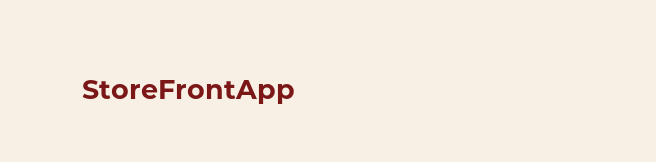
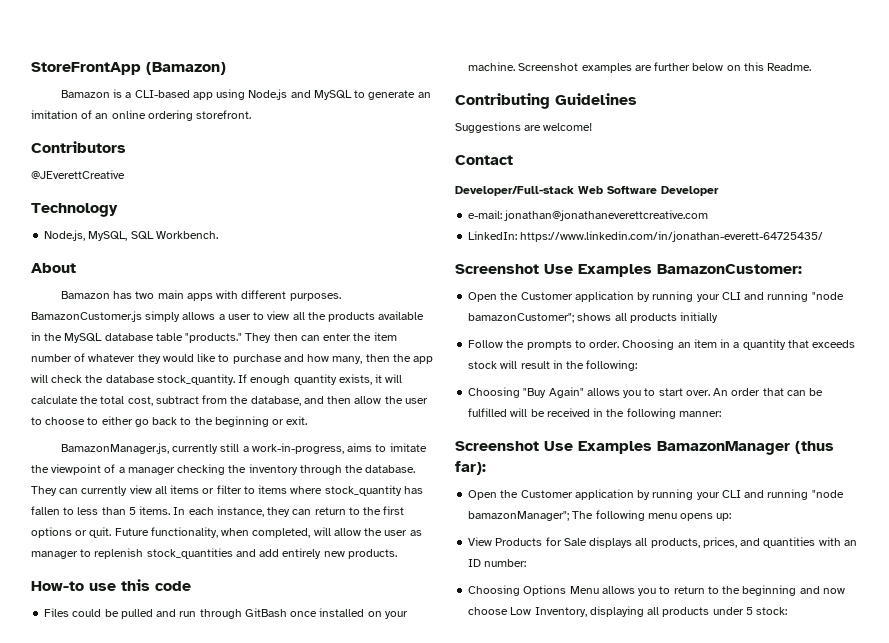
(295, 92) none -> [146,62,226,75] [60,89,431,100] [31,110,252,121] [31,141,126,153] [31,170,125,179] [31,203,118,217] [44,230,218,241] [31,263,76,273] [60,290,341,301] [31,311,425,322] [31,332,397,343] [31,353,434,364] [31,374,403,385] [31,395,428,406] [31,416,308,427] [60,443,427,454] [31,464,416,475] [31,485,423,496] [31,506,405,517] [31,527,422,538] [31,548,397,559] [31,579,191,591] [44,608,408,619] [468,62,812,73] [455,93,637,109] [455,122,593,133] [455,155,513,165] [455,185,719,196] [468,210,709,221] [468,231,824,242] [455,264,802,277] [468,291,844,302] [468,312,719,323] [468,339,856,350] [468,360,638,371] [468,387,824,398] [468,408,721,419] [455,441,834,455] [455,461,486,475] [468,489,844,500] [468,510,732,521] [468,537,857,548] [468,559,527,567] [468,585,845,596] [468,606,788,617] (Bamazon) // Bamazon is a CLI-based app using Node.js and MySQL to generate an imitation of an online ordering storefront. // Contributors // @JEverettCreative // Technology // Node.js, MySQL, SQL Workbench. // About // Bamazon has two main apps with different purposes. BamazonCustomer.js simply allows a user to view all the products available in the MySQL database table "products." They then can enter the item number of whatever they would like to purchase and how many, then the app will check the database stock_quantity. If enough quantity exists, it will calculate the total cost, subtract from the database, and then allow the user to choose to either go back to the beginning or exit. // BamazonManager.js, currently still a work-in-progress, aims to imitate the viewpoint of a manager checking the inventory through the database. They can currently view all items or filter to items where stock_quantity has fallen to less than 5 items. In each instance, they can return to the first options or quit. Future functionality, when completed, will allow the user as manager to replenish stock_quantities and add entirely new products. // How-to use this code // Files could be pulled and run through GitBash once installed on your machine. Screenshot examples are further below on this Readme. // Contributing Guidelines // Suggestions are welcome! // Contact // Developer/Full-stack Web Software Developer // e-mail: jonathan@jonathaneverettcreative.com // LinkedIn: https://www.linkedin.com/in/jonathan-everett-64725435/ // Screenshot Use Examples BamazonCustomer: // Open the Customer application by running your CLI and running "node bamazonCustomer"; shows all products initially // Follow the prompts to order. Choosing an item in a quantity that exceeds stock will result in the following: // Choosing "Buy Again" allows you to start over. An order that can be fulfilled will be received in the following manner: // Screenshot Use Examples BamazonManager (thus far): // Open the Customer application by running your CLI and running "node bamazonManager"; The following menu opens up: // View Products for Sale displays all products, prices, and quantities with an ID number: // Choosing Options Menu allows you to return to the beginning and now choose Low Inventory, displaying all products under 5 stock:

